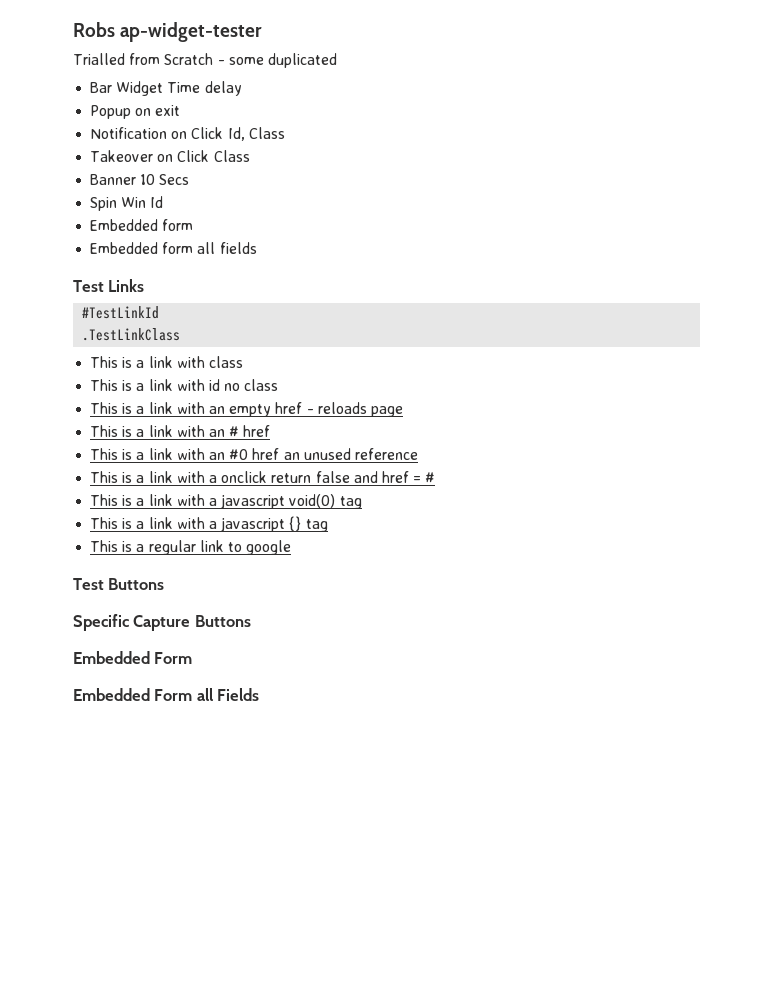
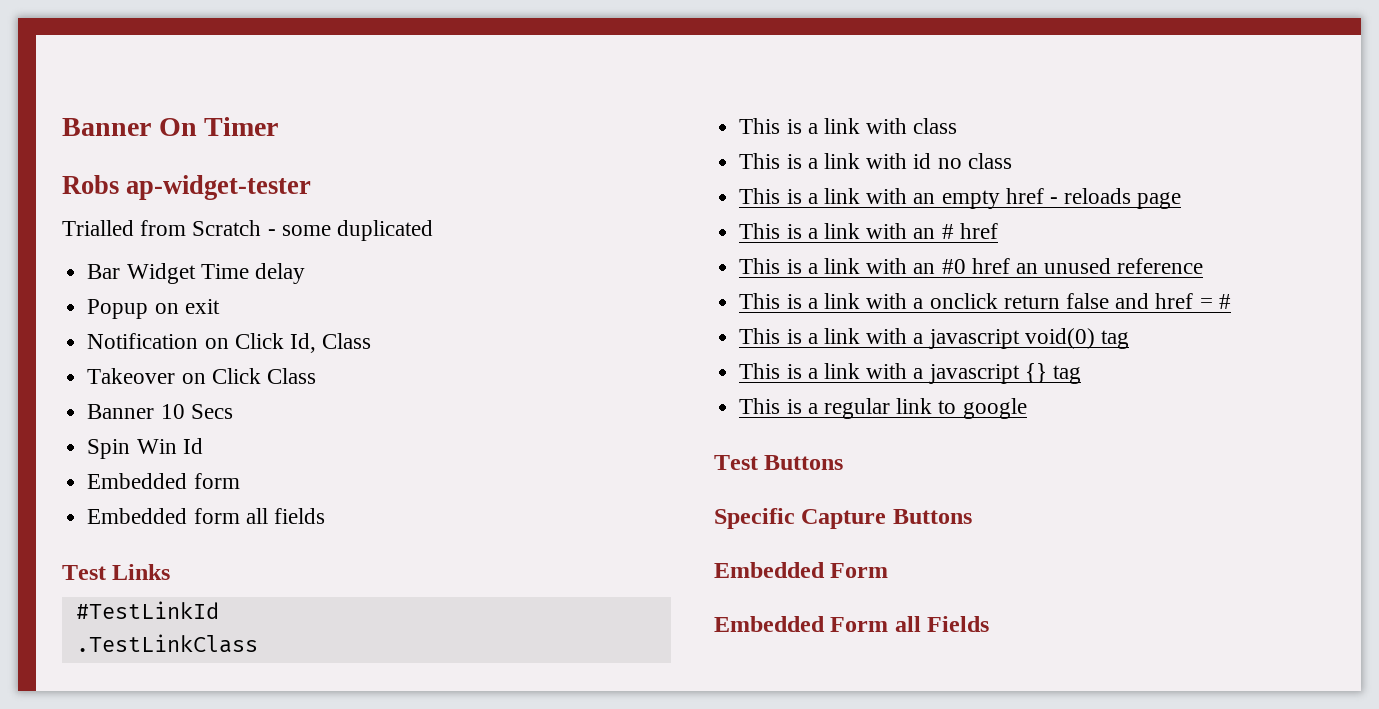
(73, 29) none -> [62,117,279,136] Banner On Timer //

